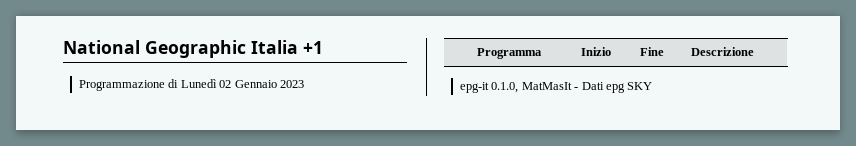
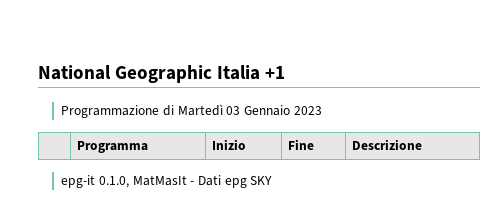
[180,79,232,88] Lunedì 02 -> [177,104,241,116] Martedì 03

